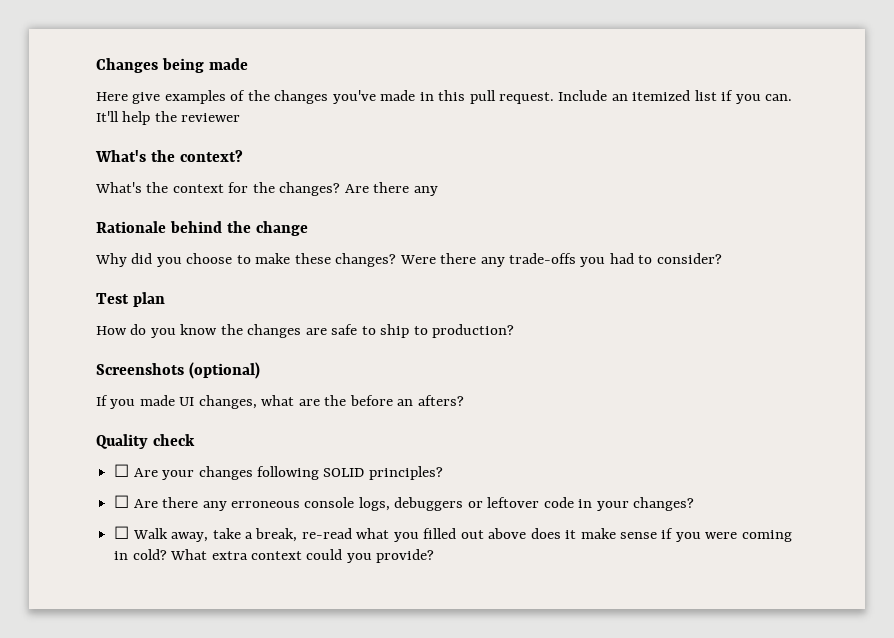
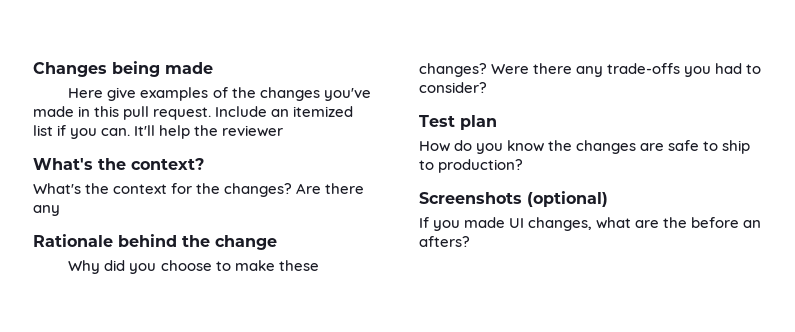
[96,434,195,449] [114,464,443,480] [114,495,695,511] [114,526,792,542] [114,549,435,563] // Quality check // ☐ Are your changes following SOLID principles? // ☐ Are there any erroneous console logs, debuggers or leftover code in your changes? // ☐ Walk away, take a break, re-read what you filled out above does it make sense if you were coming in cold? What extra context could you provide? -> (470, 241) none

